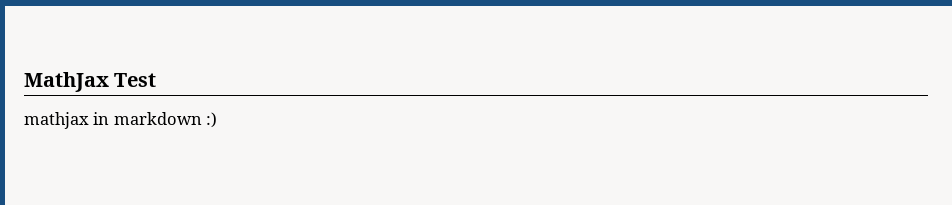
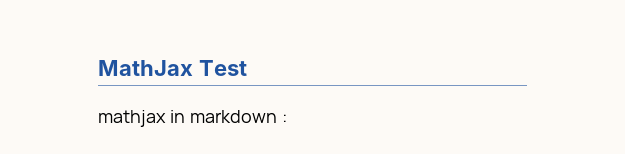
[206,112,218,128] :) -> [281,114,287,123] :

